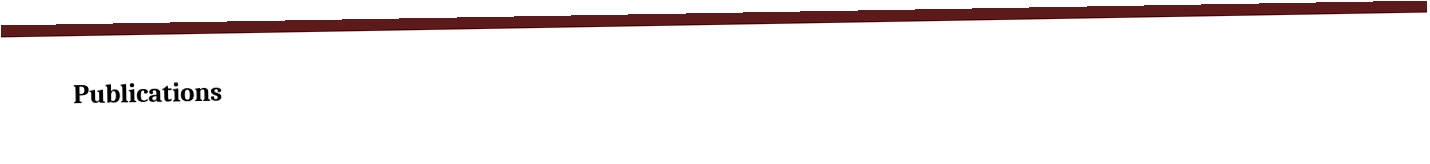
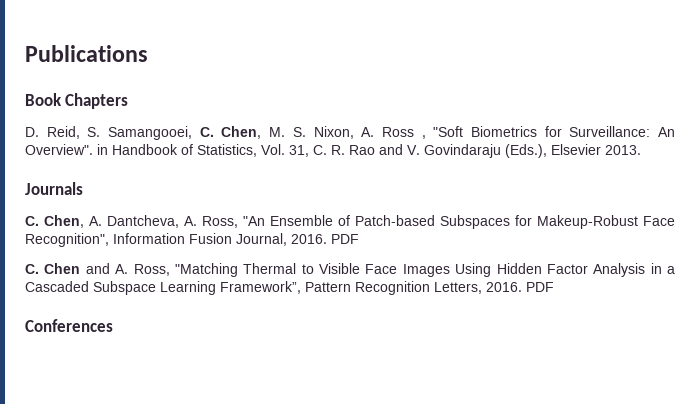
(223, 92) none -> [25,93,129,109] [25,126,675,140] [25,144,641,158] [25,182,83,195] [25,215,675,229] [25,233,359,247] [25,263,675,277] [25,281,554,295] [25,319,113,332] // Book Chapters // D. Reid, S. Samangooei, C. Chen, M. S. Nixon, A. Ross , "Soft Biometrics for Surveillance: An Overview". in Handbook of Statistics, Vol. 31, C. R. Rao and V. Govindaraju (Eds.), Elsevier 2013. // Journals // C. Chen, A. Dantcheva, A. Ross, "An Ensemble of Patch-based Subspaces for Makeup-Robust Face Recognition", Information Fusion Journal, 2016. PDF // C. Chen and A. Ross, "Matching Thermal to Visible Face Images Using Hidden Factor Analysis in a Cascaded Subspace Learning Framework”, Pattern Recognition Letters, 2016. PDF // Conferences

